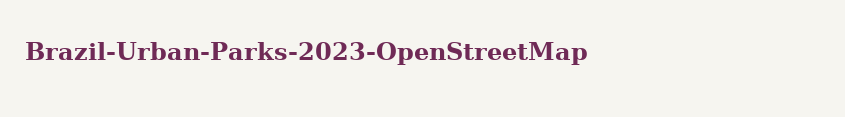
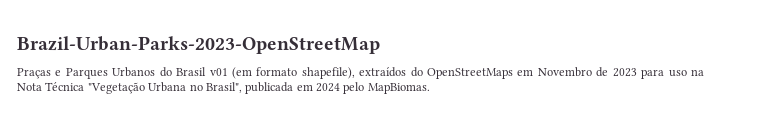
(588, 53) none -> [17,67,705,79] [17,82,430,94] // Praças e Parques Urbanos do Brasil v01 (em formato shapefile), extraídos do OpenStreetMaps em Novembro de 2023 para uso na Nota Técnica "Vegetação Urbana no Brasil", publicada em 2024 pelo MapBiomas.

